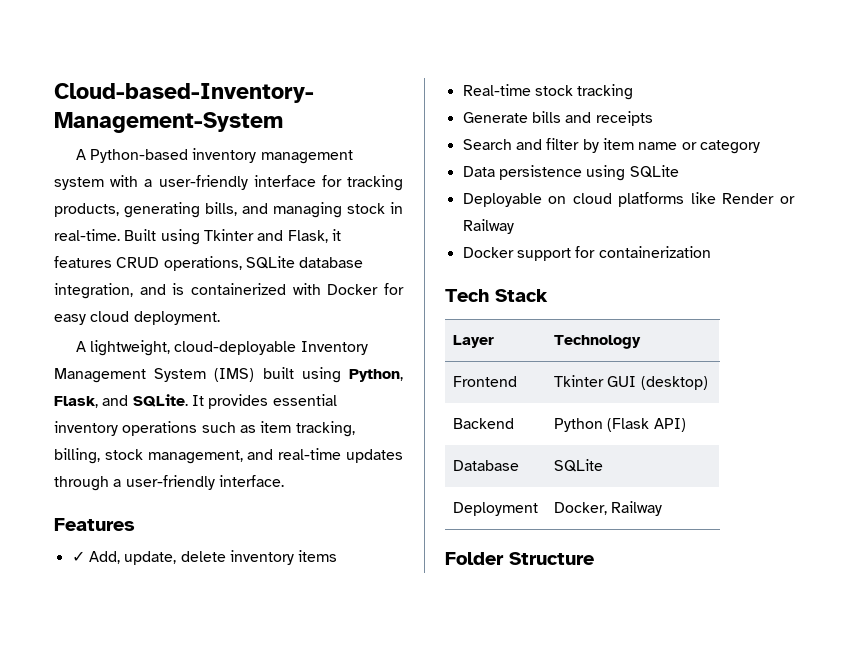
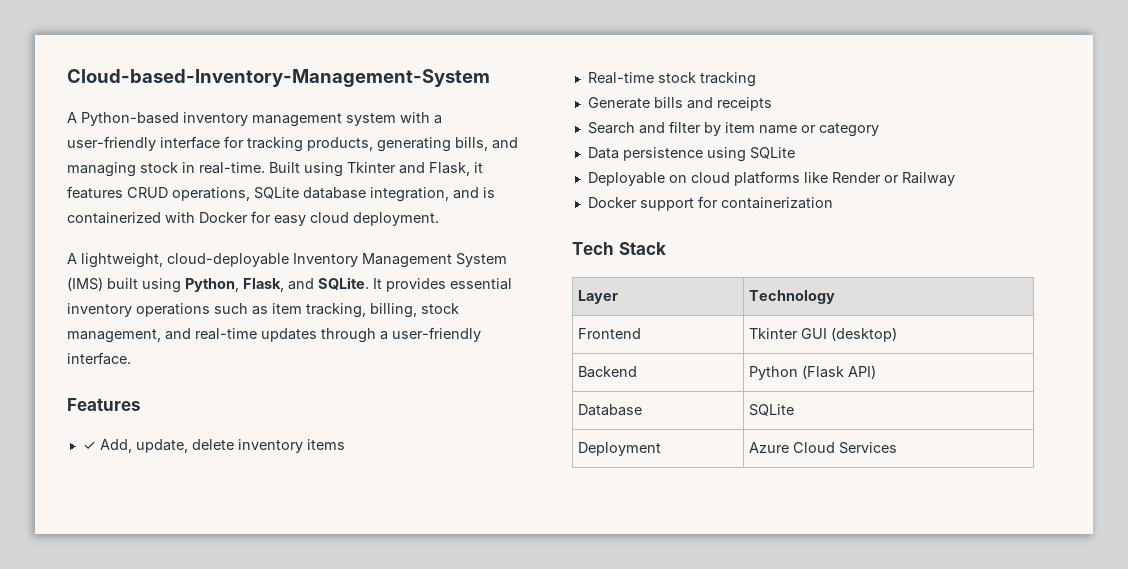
[553,501,663,516] [445,552,594,565] Docker, Railway // Folder Structure -> [748,442,897,454] Azure Cloud Services

